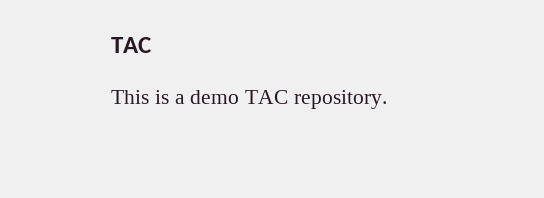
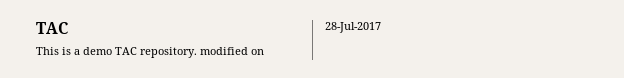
(388, 99) none -> [200,47,264,55] [325,22,381,33] modified on 28-Jul-2017

